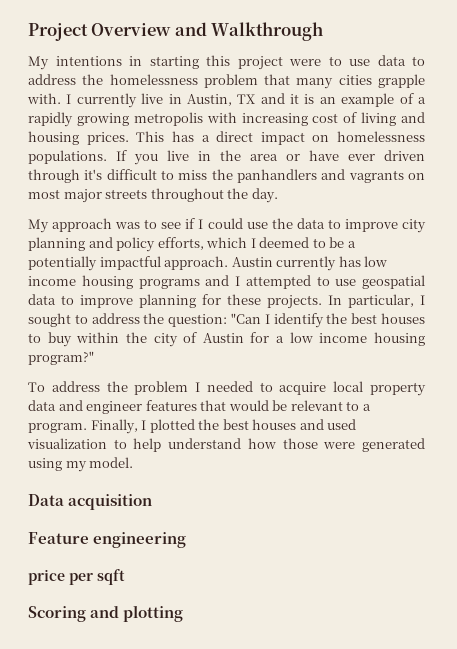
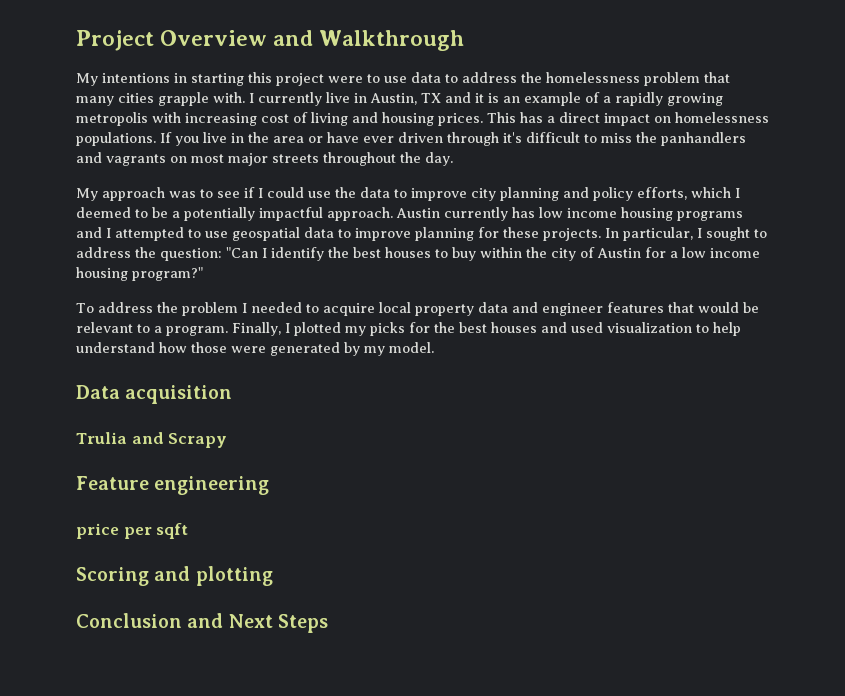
(195, 426) none -> [345,322,430,336] my picks for
[28,458,62,471] using -> [344,342,360,356] by
(153, 502) none -> [76,432,228,448] // Trulia and Scrapy
(184, 613) none -> [76,613,328,633] // Conclusion and Next Steps

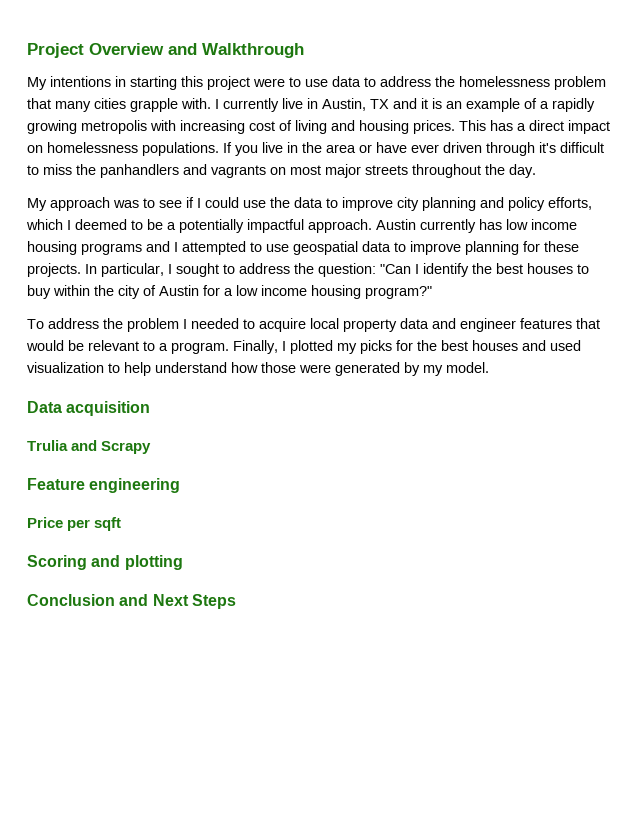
[76,523,119,539] price -> [27,517,63,528] Price

